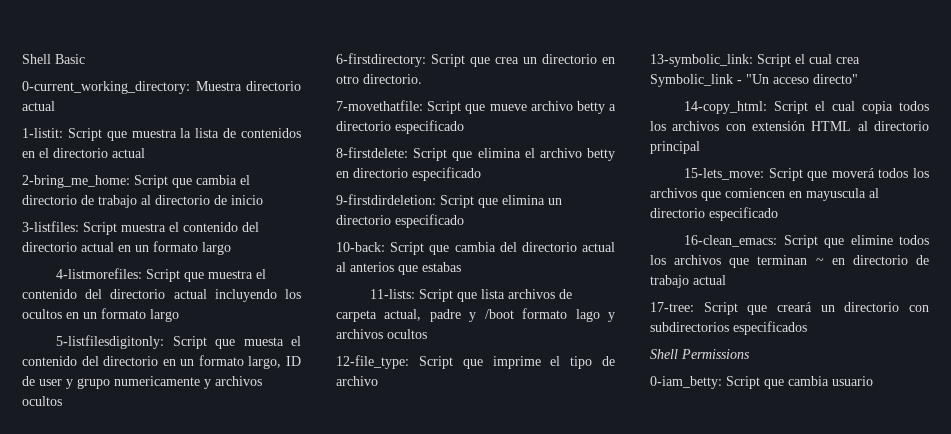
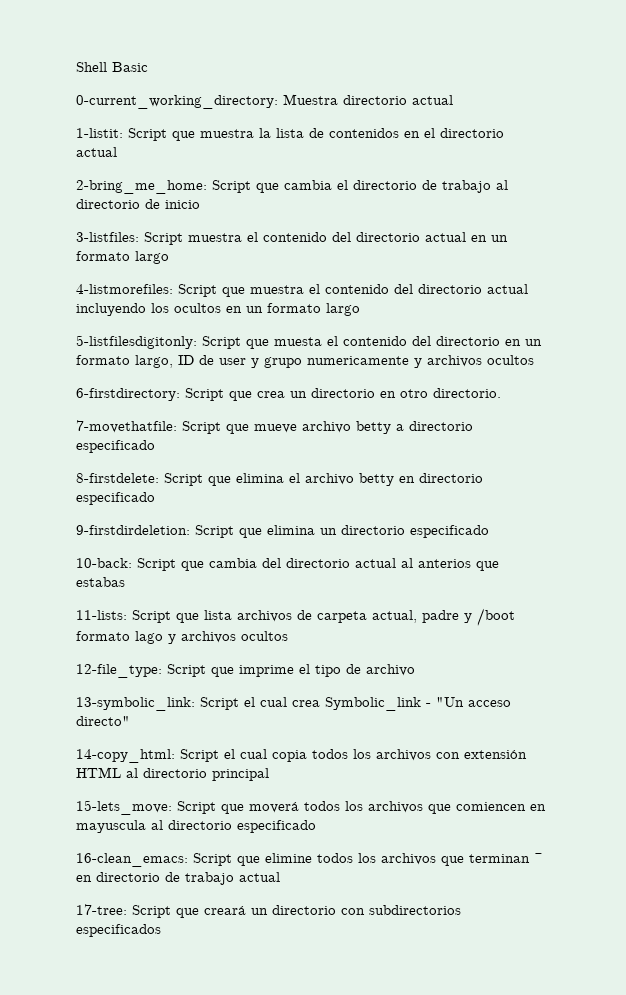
[650,349,750,359] [650,376,873,389] // Shell Permissions // 0-iam_betty: Script que cambia usuario -> (161, 930) none

